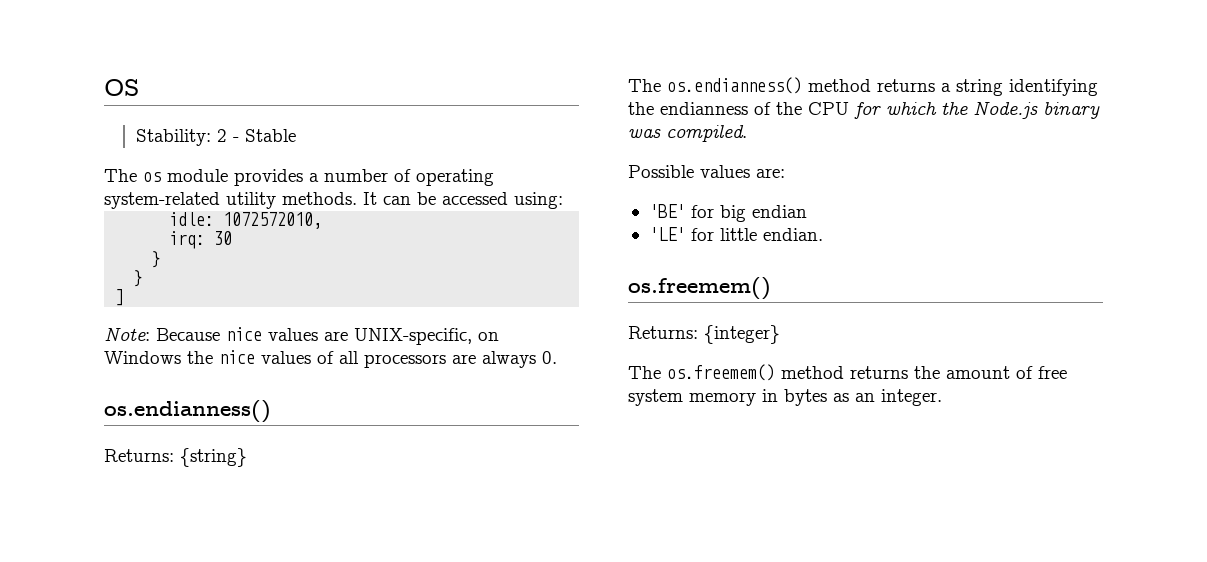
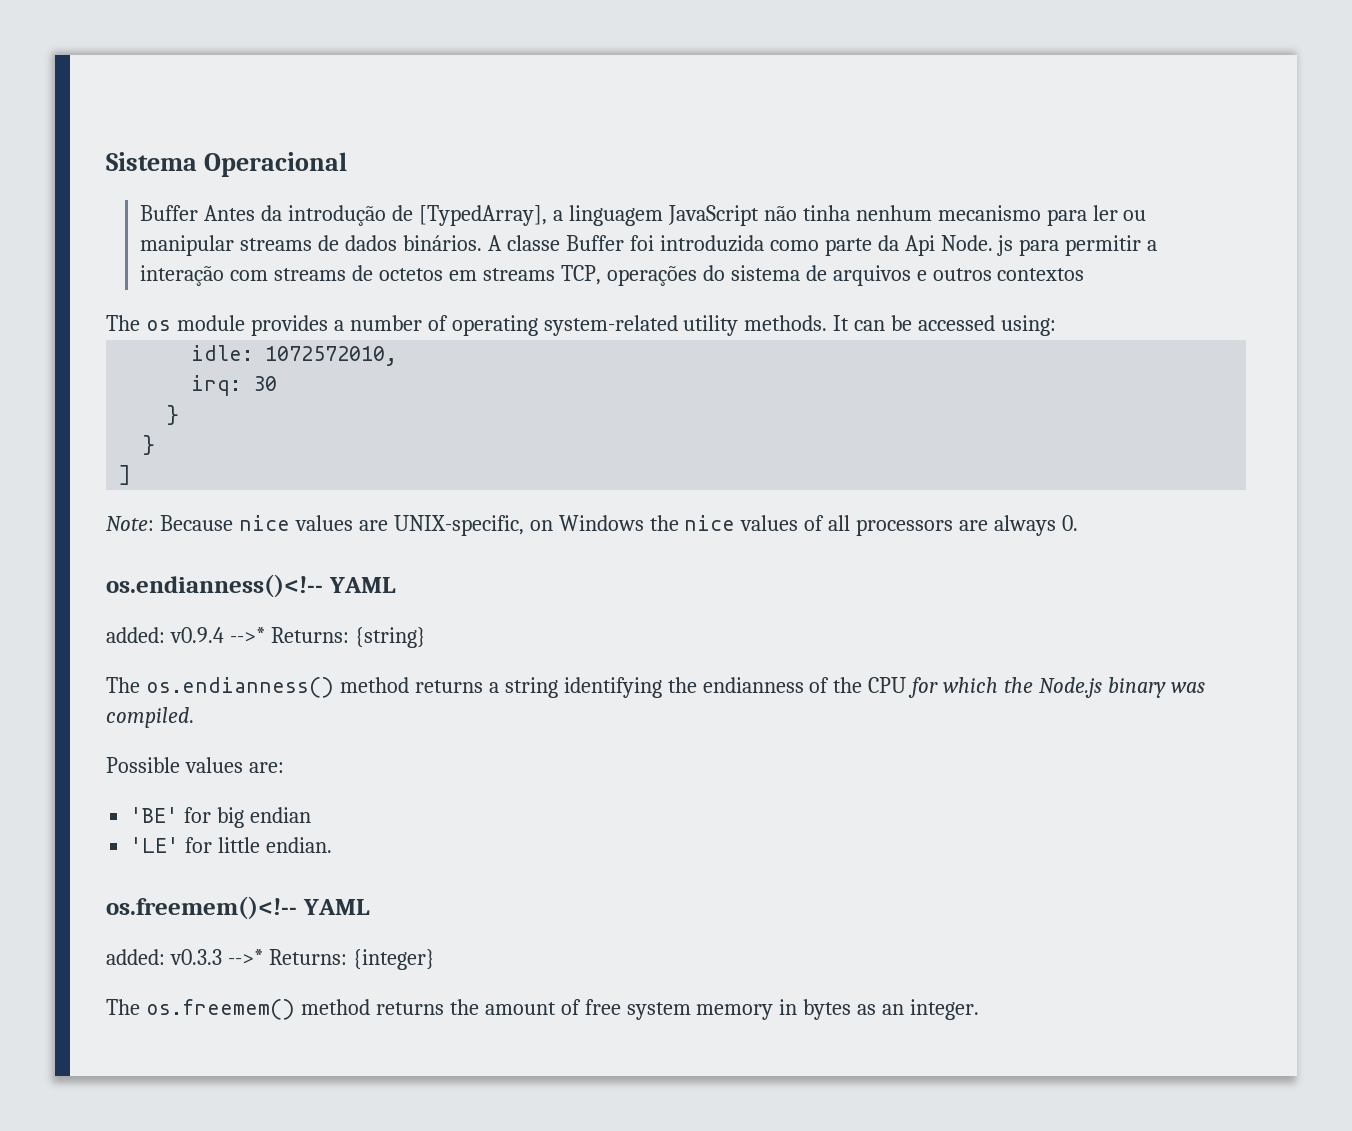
[104,79,139,96] [135,129,296,146] OS // Stability: 2 - Stable -> [106,152,347,177] [140,205,1147,226] [140,235,1158,256] [140,265,1085,286] Sistema Operacional // Buffer Antes da introdução de [TypedArray], a linguagem JavaScript não tinha nenhum mecanismo para ler ou manipular streams de dados binários. A classe Buffer foi introduzida como parte da Api Node. js para permitir a interação com streams de octetos em streams TCP, operações do sistema de arquivos e outros contextos
[104,400,271,423] os.endianness() // -> [106,574,396,598] [106,627,265,643] os.endianness()<!-- YAML // added: v0.9.4 -->*
[628,277,771,300] os.freemem() // -> [106,896,370,920] [106,949,263,965] os.freemem()<!-- YAML // added: v0.3.3 -->*

